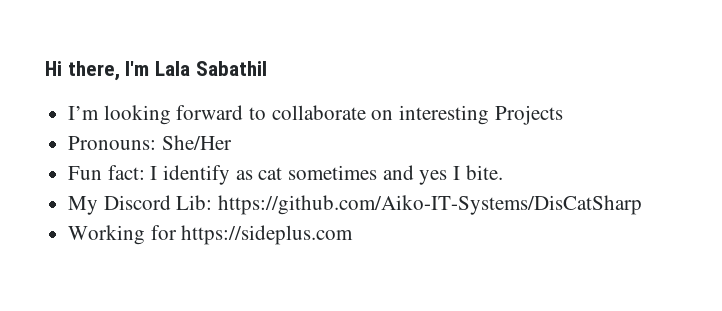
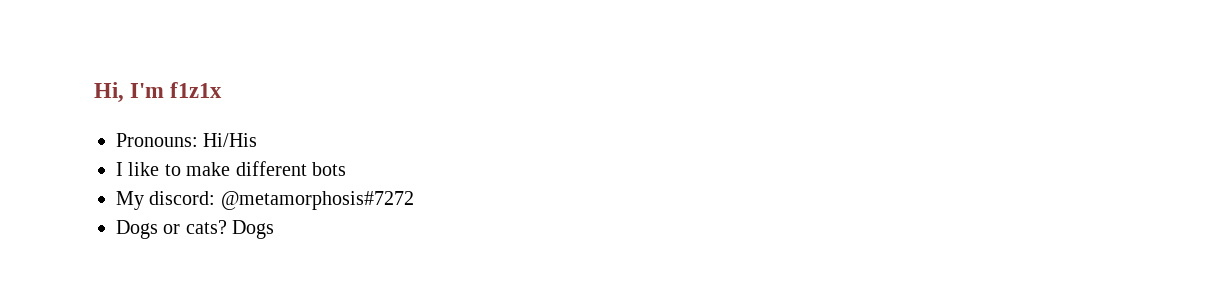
[45,61,267,81] [68,105,563,125] [68,135,232,150] [68,165,503,185] [68,195,643,215] [68,225,354,245] Hi there, I'm Lala Sabathil // I’m looking forward to collaborate on interesting Projects // Pronouns: She/Her // Fun fact: I identify as cat sometimes and yes I bite. // My Discord Lib: https://github.com/Aiko-IT-Systems/DisCatSharp // Working for https://sideplus.com -> [94,82,223,103] [116,133,258,147] [116,161,346,176] [116,191,414,210] [116,220,275,239] Hi, I'm f1z1x // Pronouns: Hi/His // I like to make different bots // My discord: @metamorphosis#7272 // Dogs or cats? Dogs

